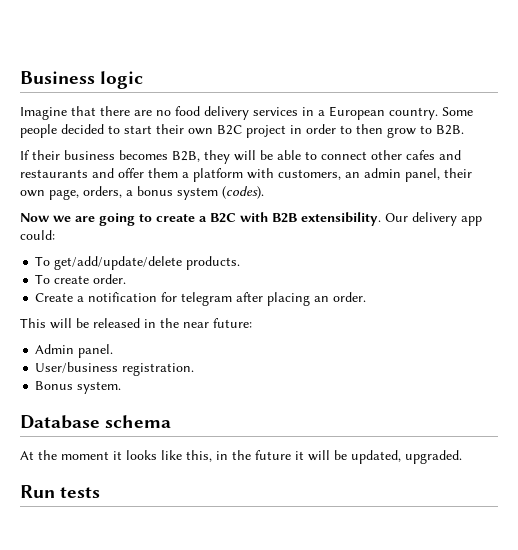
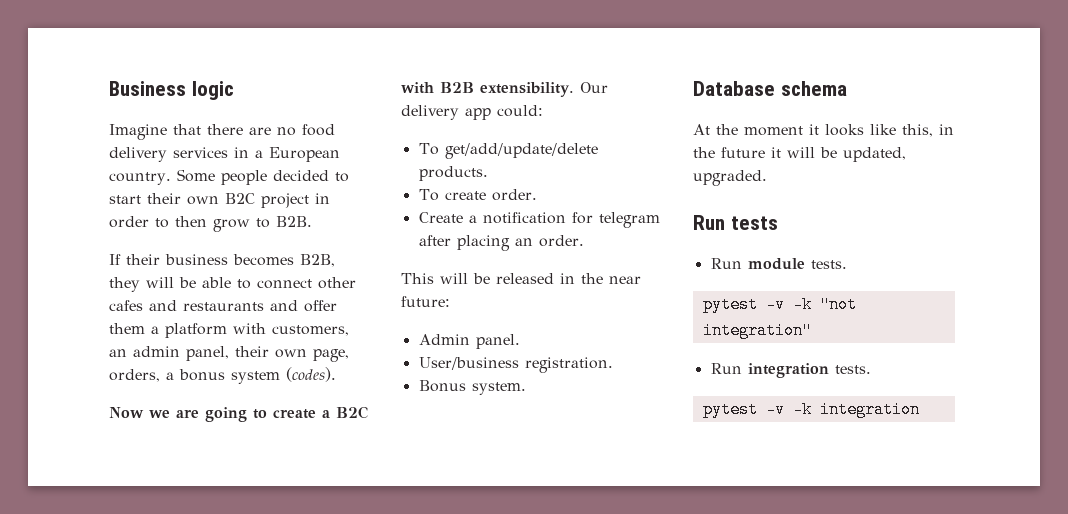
(101, 492) none -> [710,258,847,270] [702,296,857,313] [702,322,812,339] [710,363,871,378] [702,401,920,418] // Run module tests. // pytest -v -k "not integration" // Run integration tests. // pytest -v -k integration

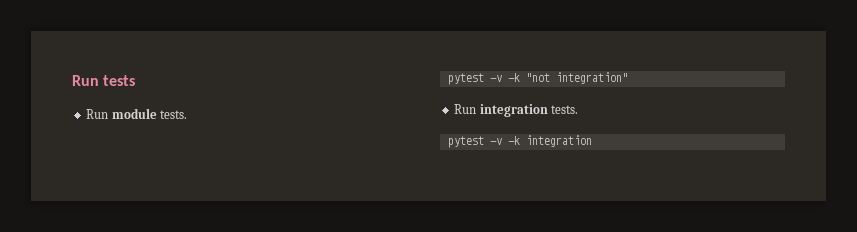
[109,81,234,100] [109,124,335,140] [109,147,340,162] [109,169,349,185] [109,193,330,208] [109,216,312,232] [109,254,335,267] [109,277,356,292] [109,300,337,312] [109,323,349,338] [109,346,349,362] [109,367,336,384] [109,406,368,422] [401,82,608,97] [401,105,543,120] [418,143,598,159] [418,166,488,181] [418,189,537,201] [418,212,660,228] [418,235,584,251] [401,273,641,284] [401,296,450,307] [418,334,520,349] [418,357,613,373] [418,380,526,395] [693,81,847,96] [693,124,954,137] [693,147,906,162] [693,170,767,186] Business logic // Imagine that there are no food delivery services in a European country. Some people decided to start their own B2C project in order to then grow to B2B. // If their business becomes B2B, they will be able to connect other cafes and restaurants and offer them a platform with customers, an admin panel, their own page, orders, a bonus system (codes). // Now we are going to create a B2C with B2B extensibility. Our delivery app could: // To get/add/update/delete products. // To create order. // Create a notification for telegram after placing an order. // This will be released in the near future: // Admin panel. // User/business registration. // Bonus system. // Database schema // At the moment it looks like this, in the future it will be updated, upgraded. // -> (72, 80) none

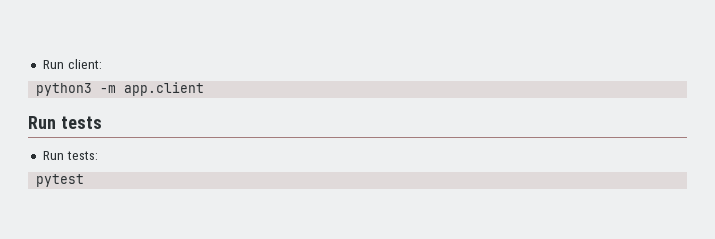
[72,75,99,86] Run -> [42,59,102,69] [36,82,205,96] [28,116,56,129] Run client: // python3 -m app.client // Run
[111,108,188,119] [447,72,628,85] [454,104,579,117] [447,135,592,148] module tests. // pytest -v -k "not integration" // Run integration tests. // pytest -v -k integration -> [66,151,98,160] [36,174,85,187] tests: // pytest

